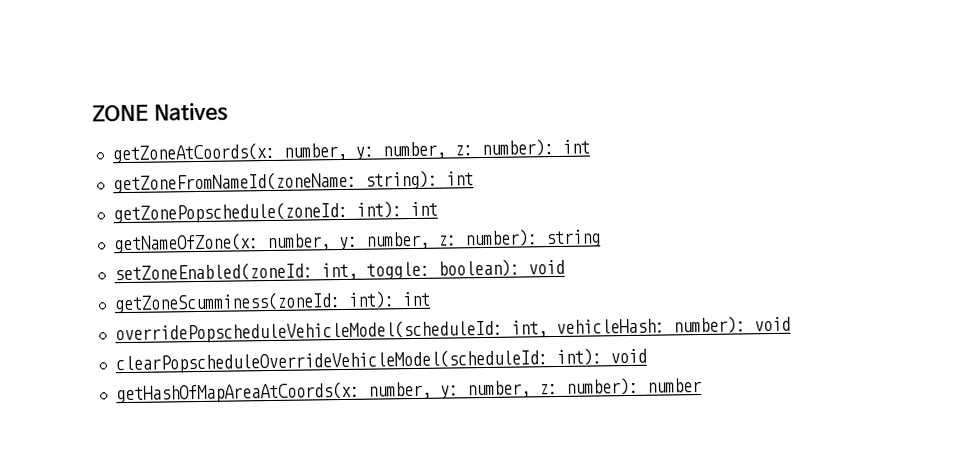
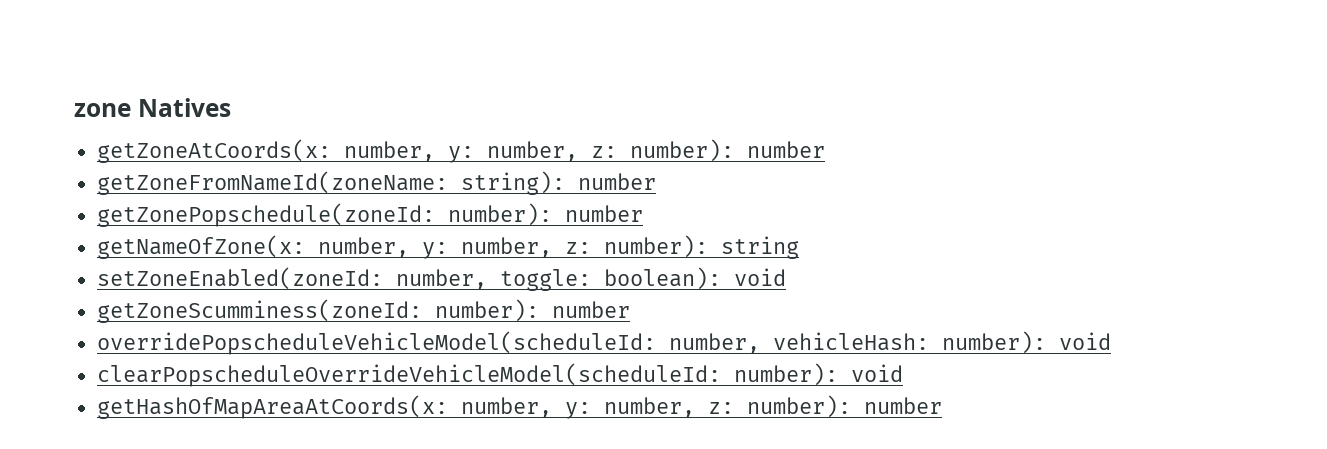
[92,104,149,122] ZONE -> [74,103,131,117] zone
[561,139,590,154] int -> [747,141,826,158] number
[445,171,474,186] int -> [578,173,657,190] number
[355,201,438,219] int): int -> [448,203,644,226] number): number
[320,262,358,281] int, -> [396,269,488,290] number,
[347,291,431,309] int): int -> [435,299,631,322] number): number
[510,320,548,338] int, -> [669,333,761,354] number,
[555,348,602,367] int): -> [734,363,839,386] number):

